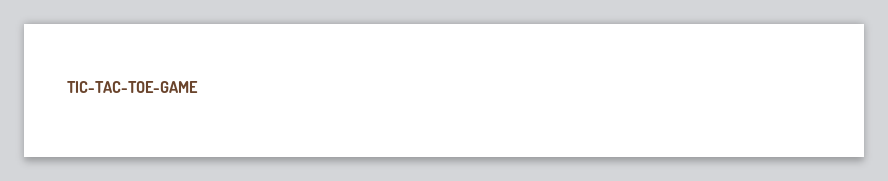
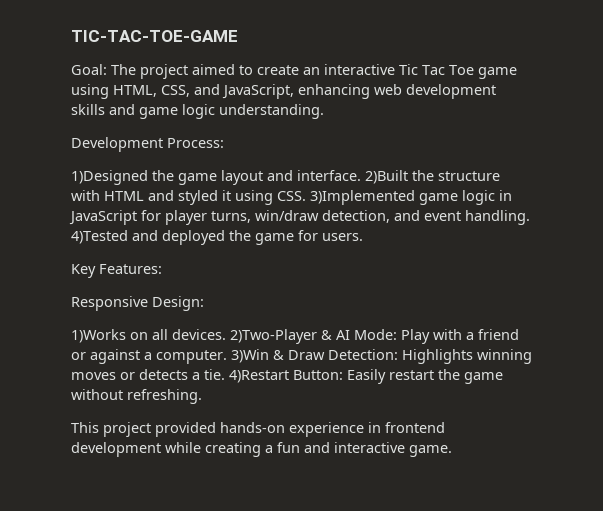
(198, 87) none -> [71,64,517,79] [71,84,496,99] [71,104,324,119] [71,137,224,152] [71,170,500,185] [71,190,512,205] [69,210,530,225] [71,230,363,245] [71,264,162,278] [71,296,204,311] [71,329,519,344] [71,349,532,364] [71,369,503,384] [71,389,202,404] [71,422,445,437] [71,442,452,457] // Goal: The project aimed to create an interactive Tic Tac Toe game using HTML, CSS, and JavaScript, enhancing web development skills and game logic understanding. // Development Process: // 1)Designed the game layout and interface. 2)Built the structure with HTML and styled it using CSS. 3)Implemented game logic in JavaScript for player turns, win/draw detection, and event handling. 4)Tested and deployed the game for users. // Key Features: // Responsive Design: // 1)Works on all devices. 2)Two-Player & AI Mode: Play with a friend or against a computer. 3)Win & Draw Detection: Highlights winning moves or detects a tie. 4)Restart Button: Easily restart the game without refreshing. // This project provided hands-on experience in frontend development while creating a fun and interactive game.

